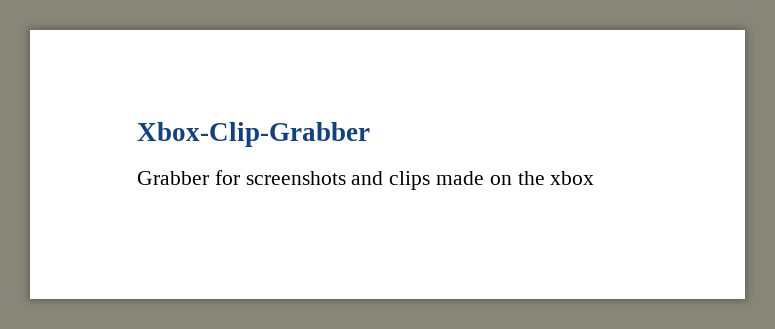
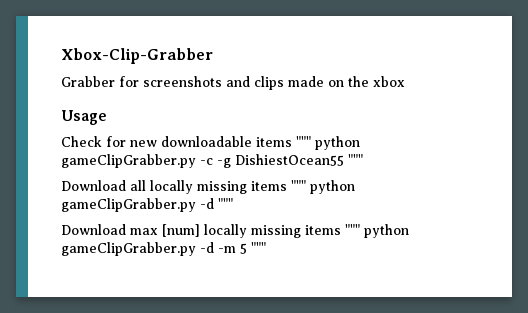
(595, 178) none -> [61,110,107,125] [61,136,360,150] [61,154,363,168] [61,180,355,194] [61,198,233,212] [61,224,409,238] [61,242,266,256] // Usage // Check for new downloadable items """ python gameClipGrabber.py -c -g DishiestOcean55 """ // Download all locally missing items """ python gameClipGrabber.py -d """ // Download max [num] locally missing items """ python gameClipGrabber.py -d -m 5 """

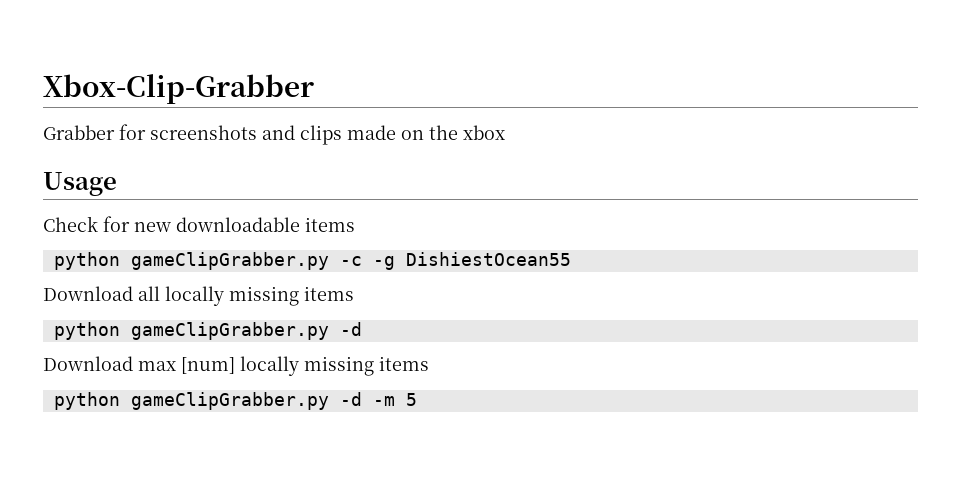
[296,136,311,147] """ -> (355, 224) //
[348,154,363,165] """ -> (571, 259) none
[291,180,355,194] [61,198,233,212] """ python gameClipGrabber.py -d """ -> [53,322,362,340] // python gameClipGrabber.py -d
[345,224,360,235] """ -> (429, 363) //
[251,242,266,253] """ -> (417, 399) none

